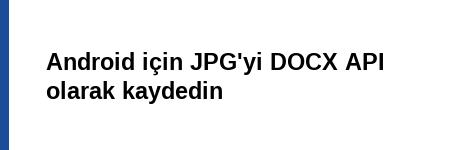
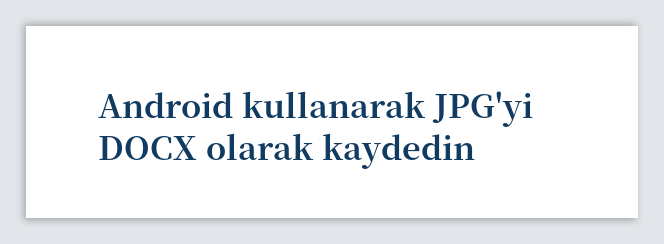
[142,52,183,76] için -> [241,91,426,118] kullanarak
[345,53,385,70] API -> (197, 148) none

